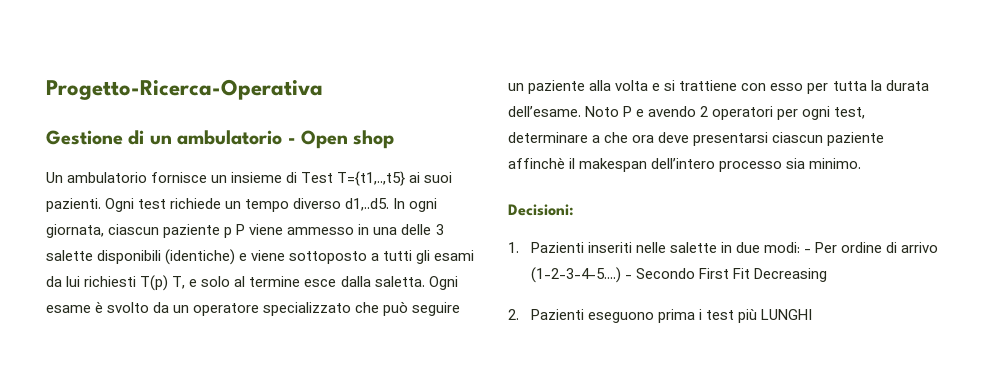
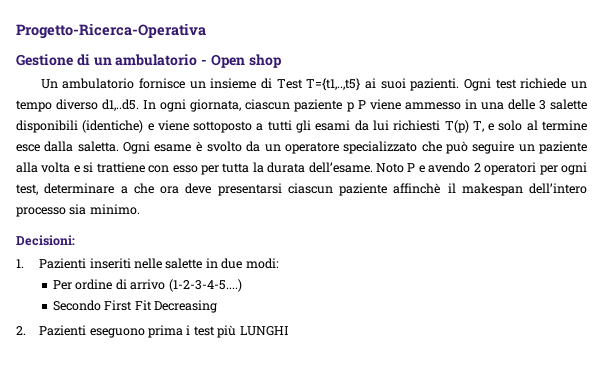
[803,249,811,253] - -> (279, 263) //
[624,275,632,279] - -> (242, 285) //

